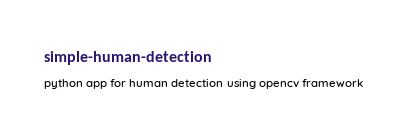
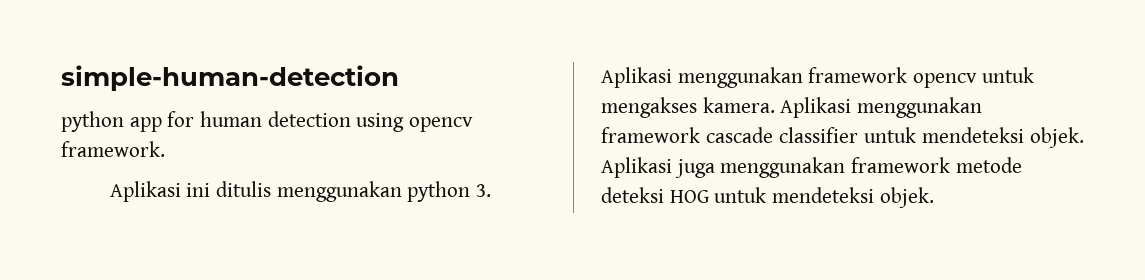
[301,79,363,88] framework -> [61,141,165,157] [109,181,491,202] [601,67,1034,88] [601,97,983,118] [601,127,1084,148] [601,157,1022,178] [601,187,934,208] framework. // Aplikasi ini ditulis menggunakan python 3. Aplikasi menggunakan framework opencv untuk mengakses kamera. Aplikasi menggunakan framework cascade classifier untuk mendeteksi objek. Aplikasi juga menggunakan framework metode deteksi HOG untuk mendeteksi objek.

